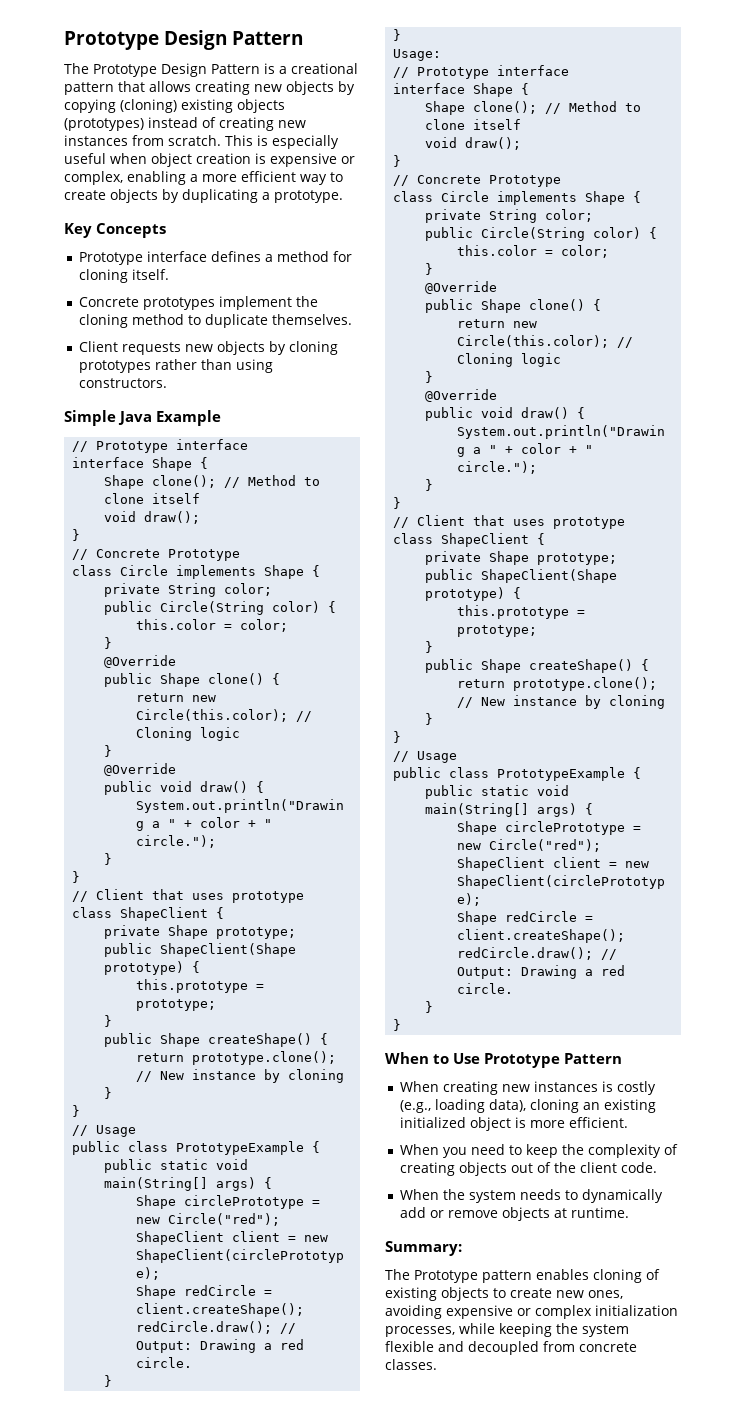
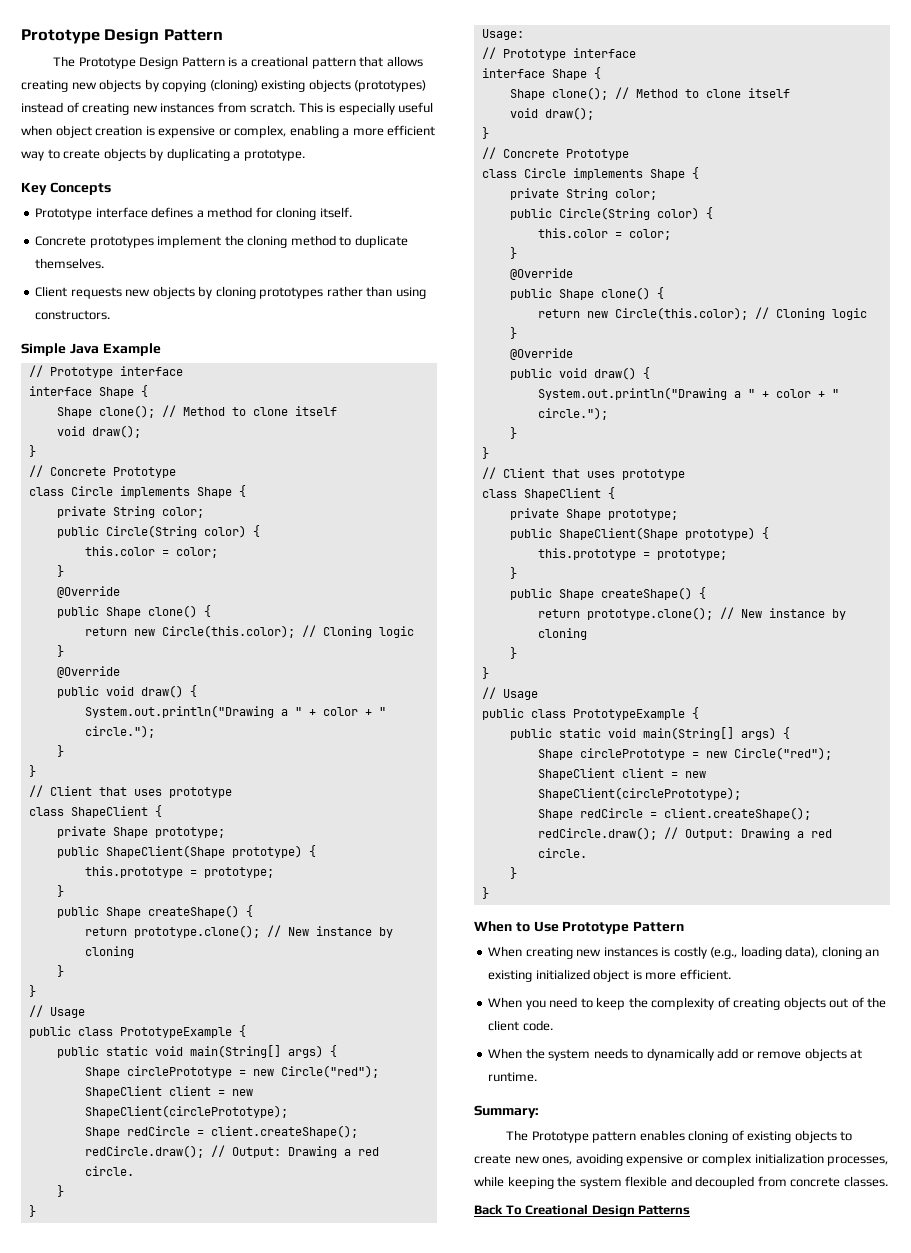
(437, 1364) none -> [474,1204,691,1217] // Back To Creational Design Patterns

